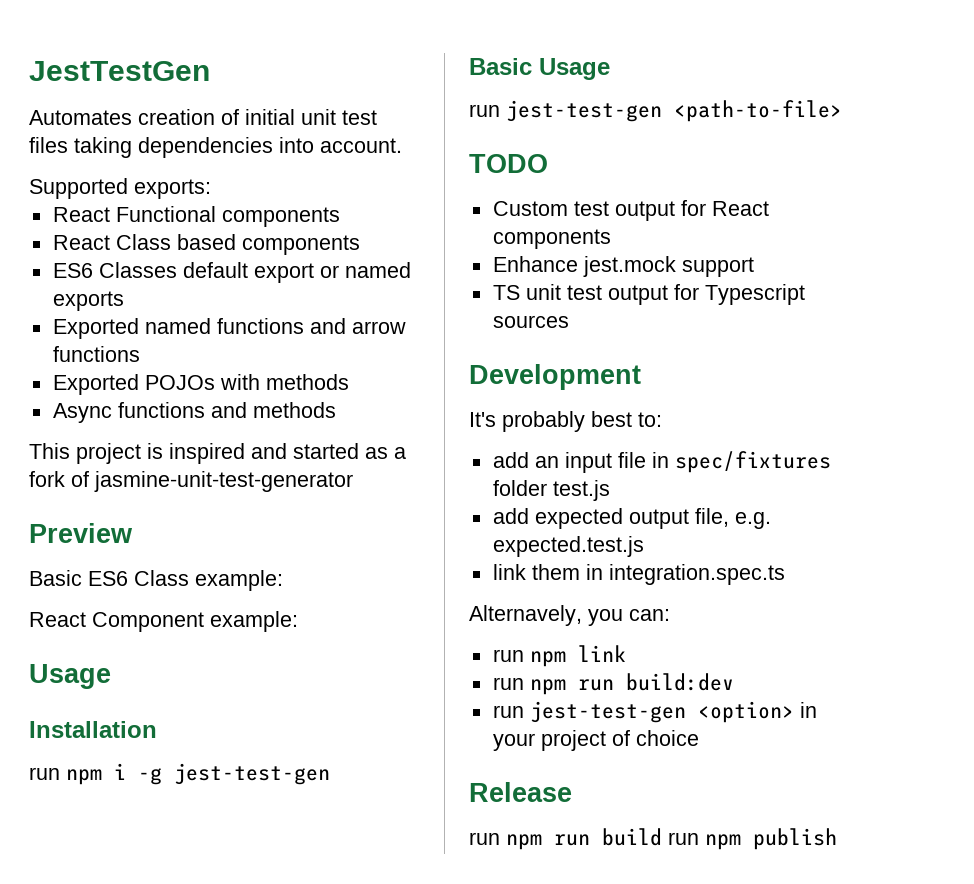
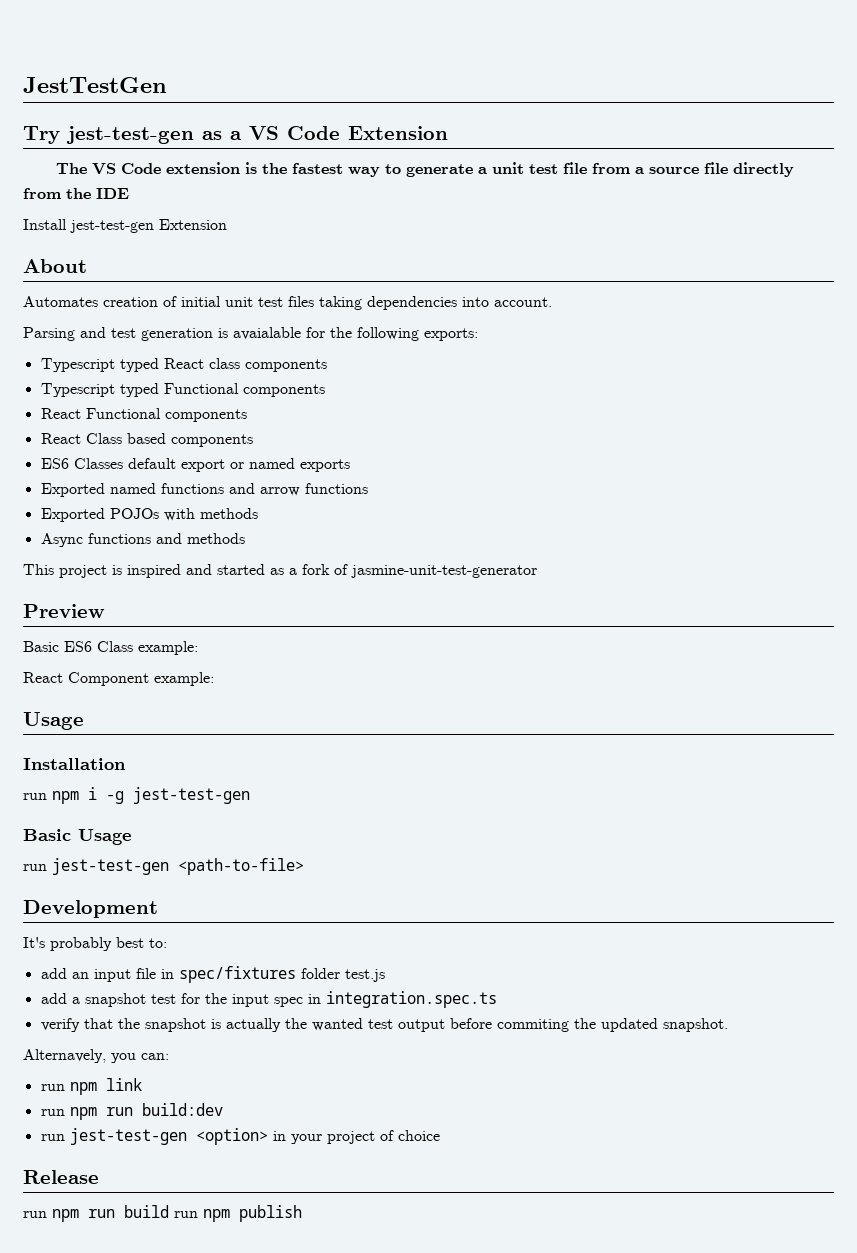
(210, 71) none -> [23,126,448,144] [55,162,794,177] [23,188,129,199] [23,219,227,233] [23,259,87,273] // Try jest-test-gen as a VS Code Extension // The VS Code extension is the fastest way to generate a unit test file from a source file directly from the IDE // Install jest-test-gen Extension // About
[29,178,211,199] Supported exports: -> [23,327,478,341] [40,358,327,372] [40,383,325,397] Parsing and test generation is avaialable for the following exports: // Typescript typed React class components // Typescript typed Functional components
[469,154,548,173] [492,200,769,221] [492,229,611,249] [492,256,754,277] [492,284,805,305] [492,315,569,328] // TODO // Custom test output for React components // Enhance jest.mock support // TS unit test output for Typescript sources -> (304, 866) none
[534,508,771,529] [492,536,644,557] [492,564,785,585] expected output file, e.g. expected.test.js // link them in integration.spec.ts -> [71,991,497,1008] [40,1018,728,1032] a snapshot test for the input spec in integration.spec.ts // verify that the snapshot is actually the wanted test output before commiting the updated snapshot.

